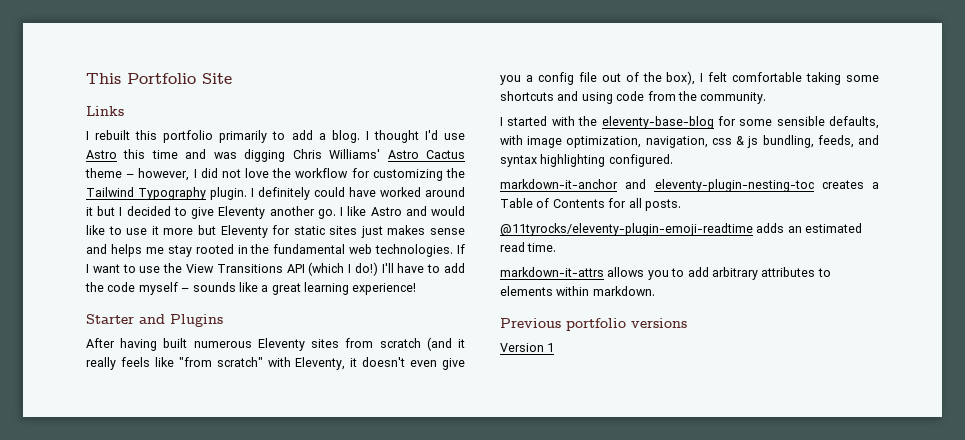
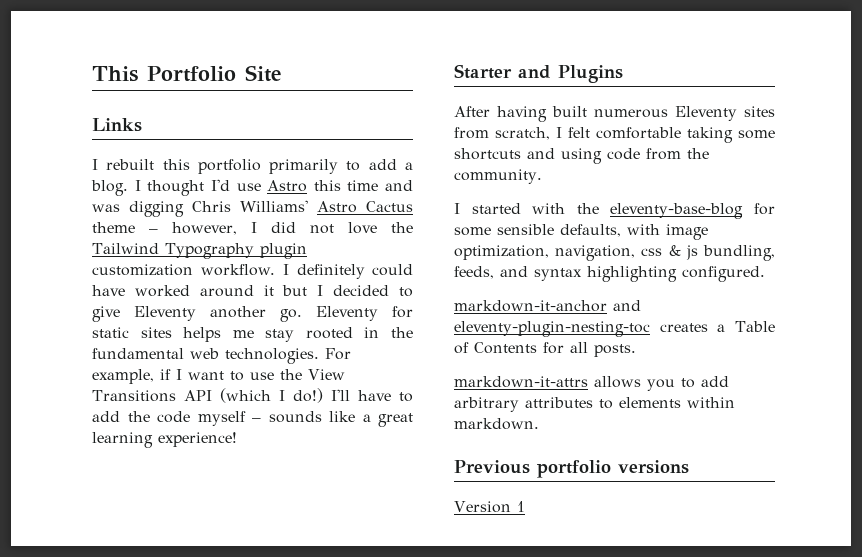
[295,168,466,181] [86,187,247,200] workflow for customizing the Tailwind Typography plugin. -> [92,243,307,259] [92,264,276,276] Tailwind Typography plugin customization workflow.
[340,206,465,216] [86,225,465,238] [86,244,107,254] I like Astro and would like to use it more but Eleventy for static sites just makes sense and -> [316,306,413,321] [92,327,172,338] Eleventy for static sites
[457,244,465,254] If -> [325,348,351,360] [92,369,171,384] For example, if
[379,337,466,351] [86,357,465,370] [500,71,696,85] scratch (and it really feels like "from scratch" with Eleventy, it doesn't even give you a config file out of the box), -> [495,127,550,140] scratch,
[500,223,863,236] [500,242,557,252] // @11tyrocks/eleventy-plugin-emoji-readtime adds an estimated read time. -> (636, 350) none

